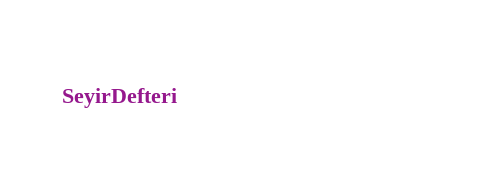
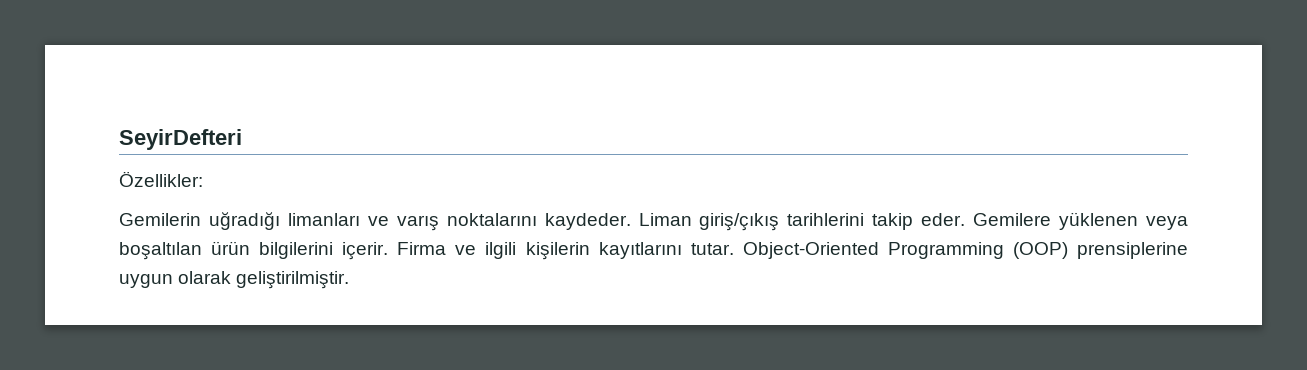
(177, 98) none -> [119,171,203,187] [119,212,1189,231] [119,241,1189,260] [119,271,350,289] // Özellikler: // Gemilerin uğradığı limanları ve varış noktalarını kaydeder. Liman giriş/çıkış tarihlerini takip eder. Gemilere yüklenen veya boşaltılan ürün bilgilerini içerir. Firma ve ilgili kişilerin kayıtlarını tutar. Object-Oriented Programming (OOP) prensiplerine uygun olarak geliştirilmiştir.

